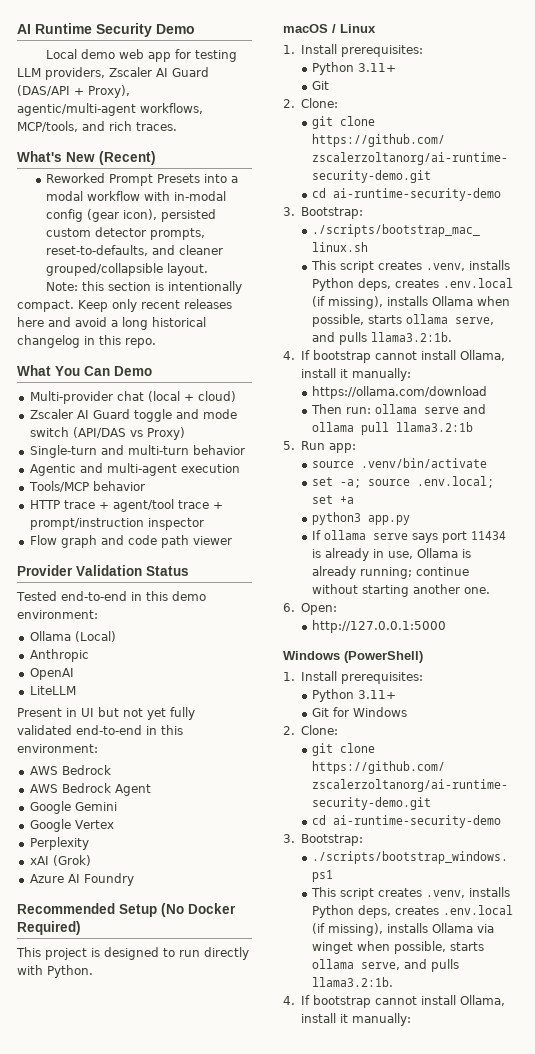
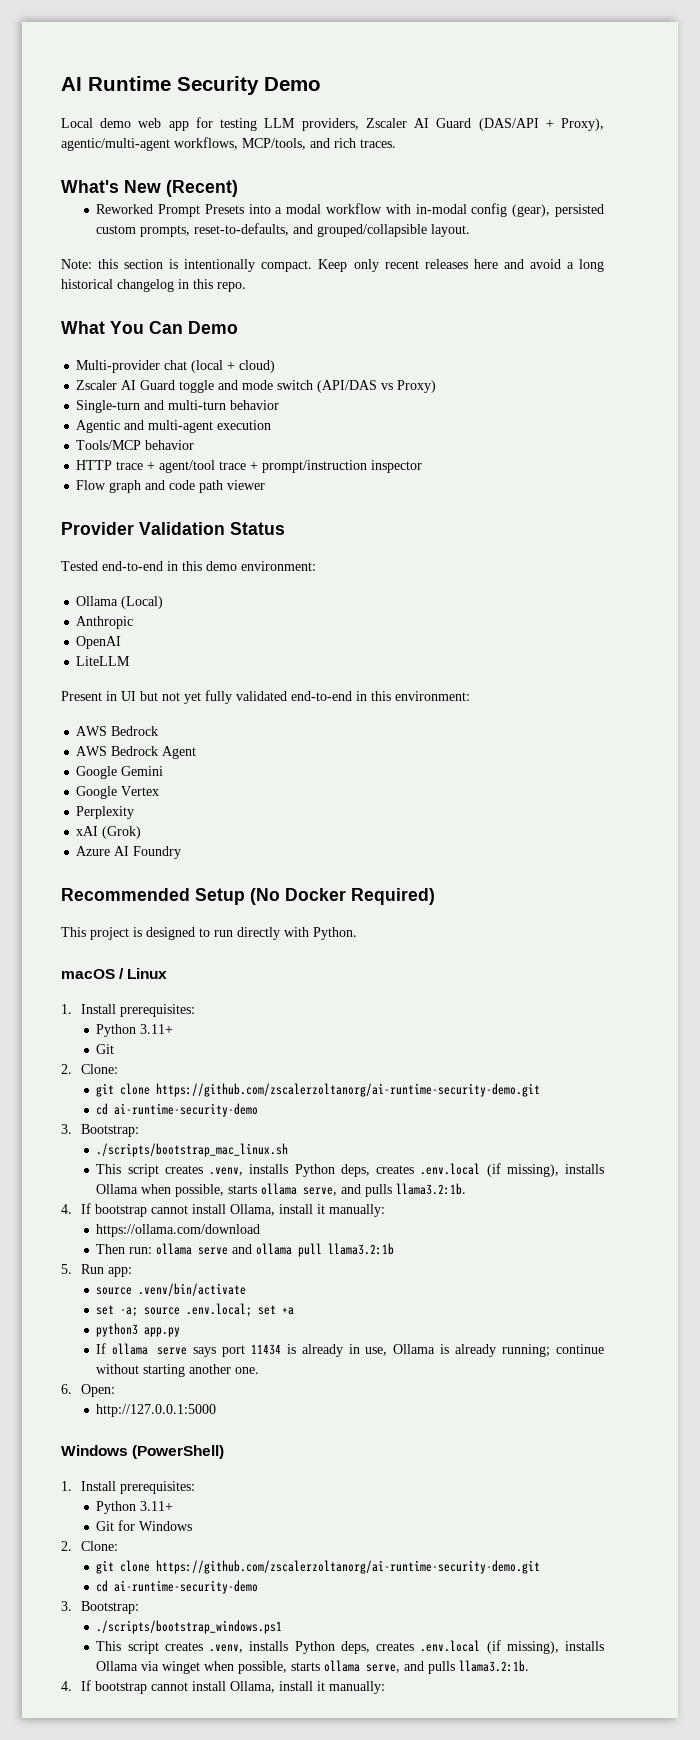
[86,209,157,222] (gear icon), -> [512,204,551,217] (gear),
[94,227,146,237] detector -> (137, 229) none
[178,245,223,255] cleaner -> (314, 229) none

